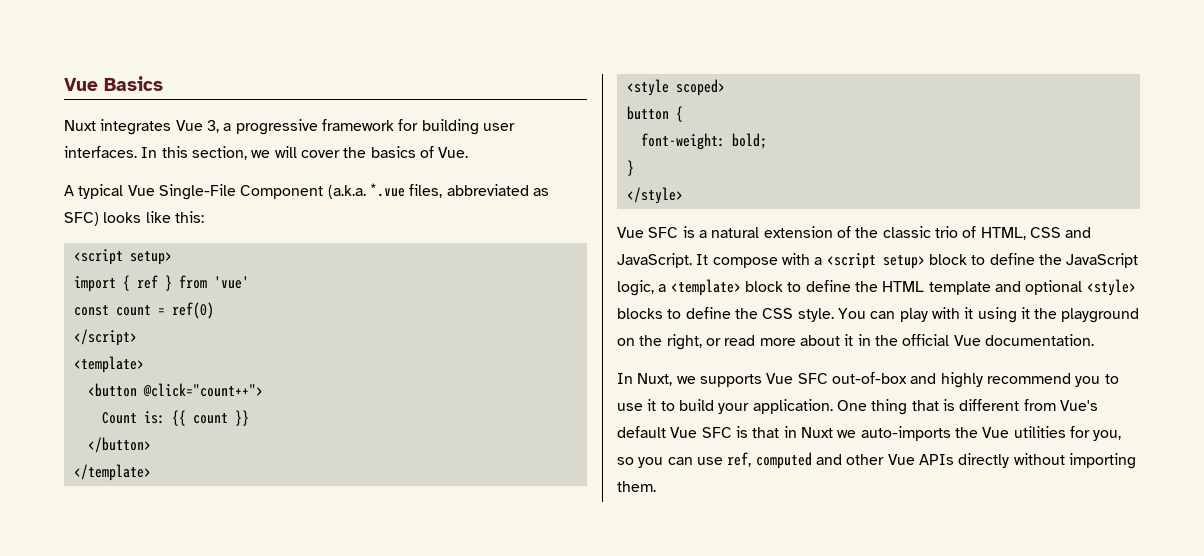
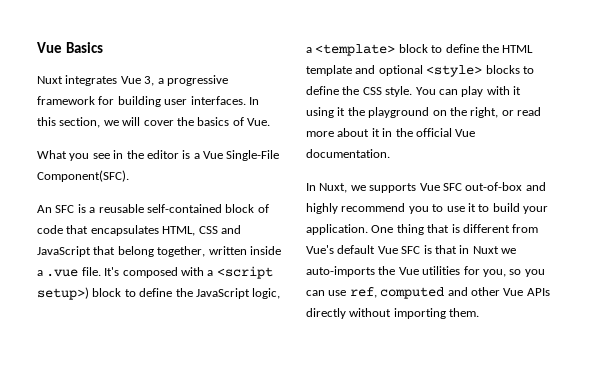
[64,183,549,200] [64,211,204,226] [73,249,172,265] [73,275,249,292] [73,302,214,319] [73,329,137,346] [73,356,144,373] [87,383,263,397] [101,410,249,426] [87,437,151,453] [73,464,151,481] [626,79,725,96] [626,106,683,122] [640,133,767,150] [626,160,634,176] [626,187,683,204] [617,226,1092,240] [617,253,778,268] A typical Vue Single-File Component (a.k.a. *.vue files, abbreviated as SFC) looks like this: // <script setup> // import { ref } from 'vue' // const count = ref(0) // </script> // <template> // <button @click="count++"> // Count is: {{ count }} // </button> // </template> // <style scoped> // button { // font-weight: bold; // } // </style> // Vue SFC is a natural extension of the classic trio of HTML, CSS and JavaScript. It compose -> [37,150,280,161] [37,170,129,182] [37,204,269,213] [37,225,241,236] [37,246,281,257] [37,267,178,278] What you see in the editor is a Vue Single-File Component(SFC). // An SFC is a reusable self-contained block of code that encapsulates HTML, CSS and JavaScript that belong together, written inside a .vue file. It's composed
[882,255,925,269] setup> -> [37,287,89,300] setup>)

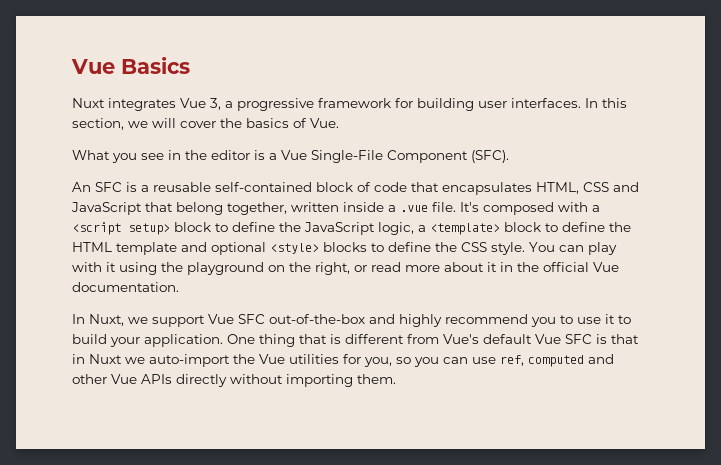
[37,170,129,182] Component(SFC). -> [387,150,509,163] Component (SFC).
[37,287,89,300] setup>) -> [128,223,170,235] setup>
[337,107,346,116] it -> (157, 268) none
[369,182,523,193] supports Vue SFC out-of-box -> [152,314,365,327] support Vue SFC out-of-the-box
[306,266,375,277] auto-imports -> [149,354,230,367] auto-import

